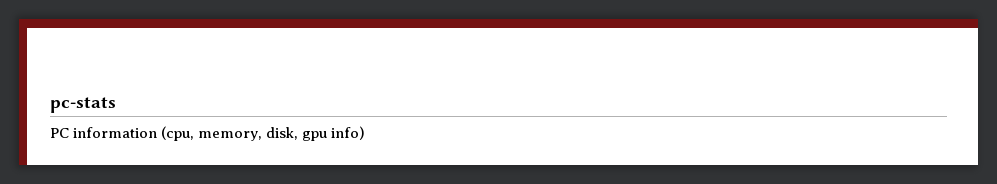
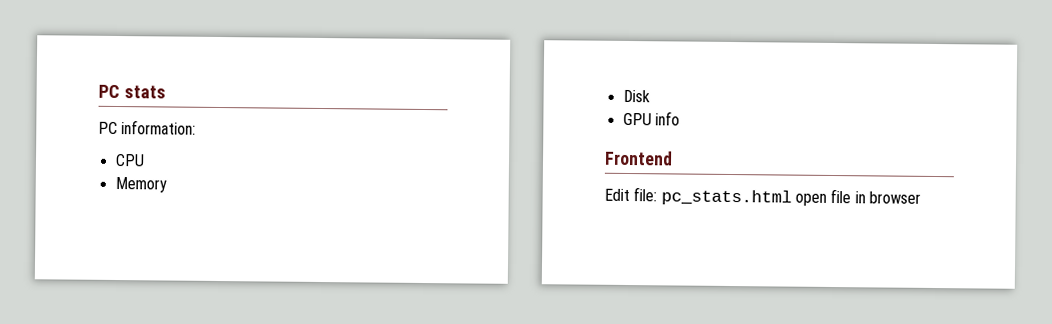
[50,97,116,113] [50,126,366,141] pc-stats // PC information (cpu, memory, disk, gpu info) -> [98,84,166,99] [98,120,197,135] [114,153,145,167] [114,176,167,193] [622,89,650,103] [622,111,680,126] [604,150,673,166] [604,187,921,206] PC stats // PC information: // CPU // Memory // Disk // GPU info // Frontend // Edit file: pc_stats.html open file in browser

